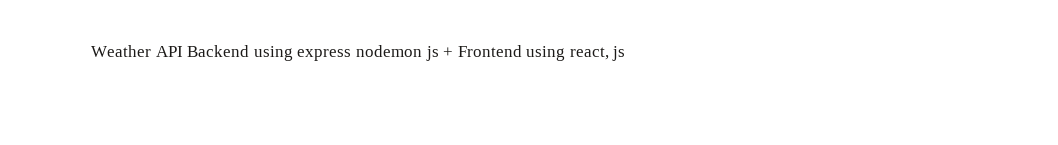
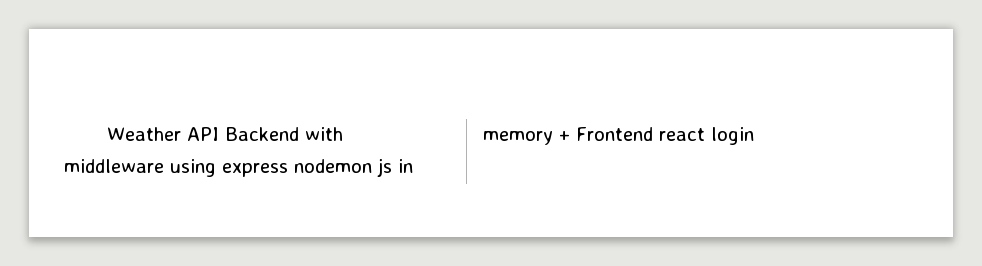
(250, 51) none -> [304,127,343,141] [64,159,164,173] with middleware
[443,45,626,61] + Frontend using react, js -> [398,159,413,173] [483,127,754,145] in memory + Frontend react login

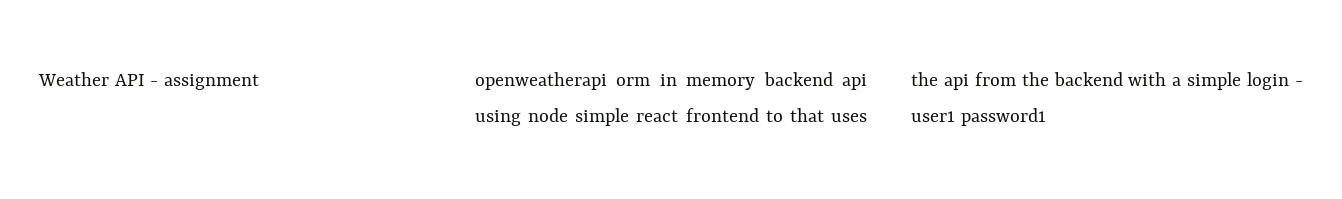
[224,127,343,141] [64,158,413,177] [483,127,754,145] Backend with middleware using express nodemon js in memory + Frontend react login -> [150,74,260,90] [475,72,867,90] [475,108,867,126] [911,72,1303,90] [911,108,1046,126] - assignment // openweatherapi orm in memory backend api using node simple react frontend to that uses the api from the backend with a simple login - user1 password1

